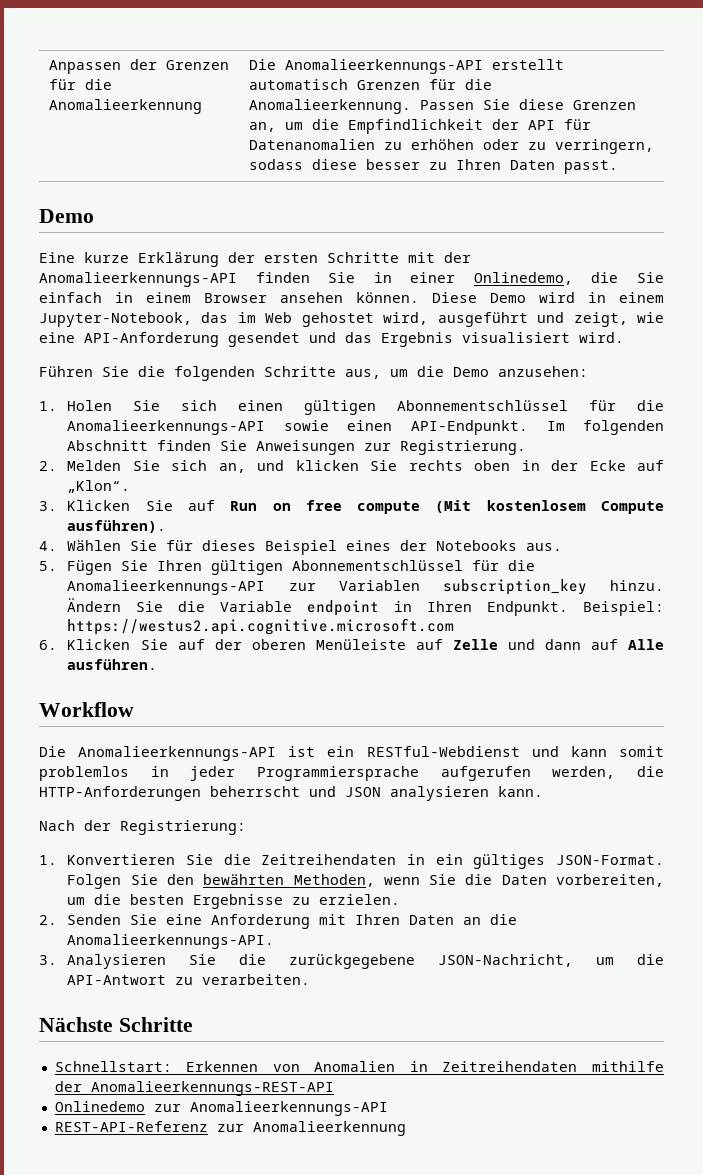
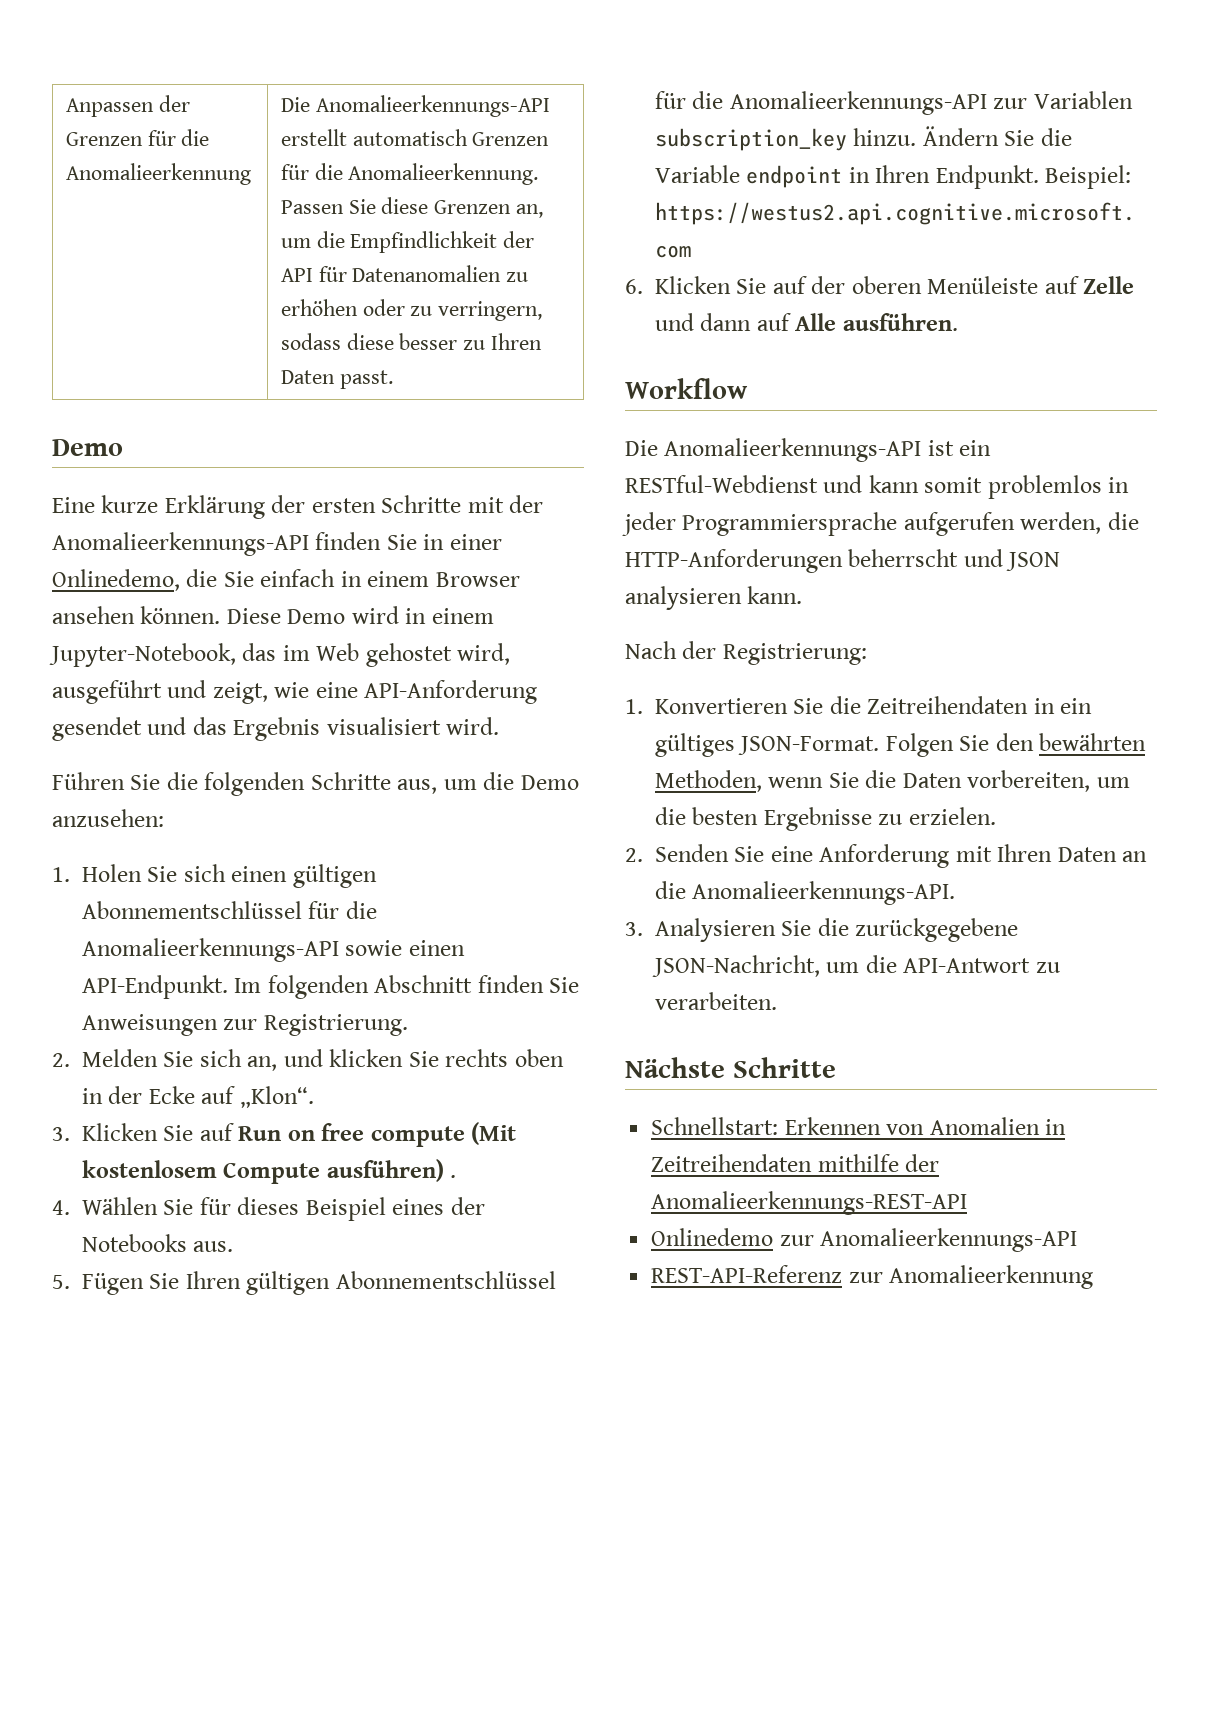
[67,520,167,533] ausführen). -> [326,1159,457,1182] ausführen) .

